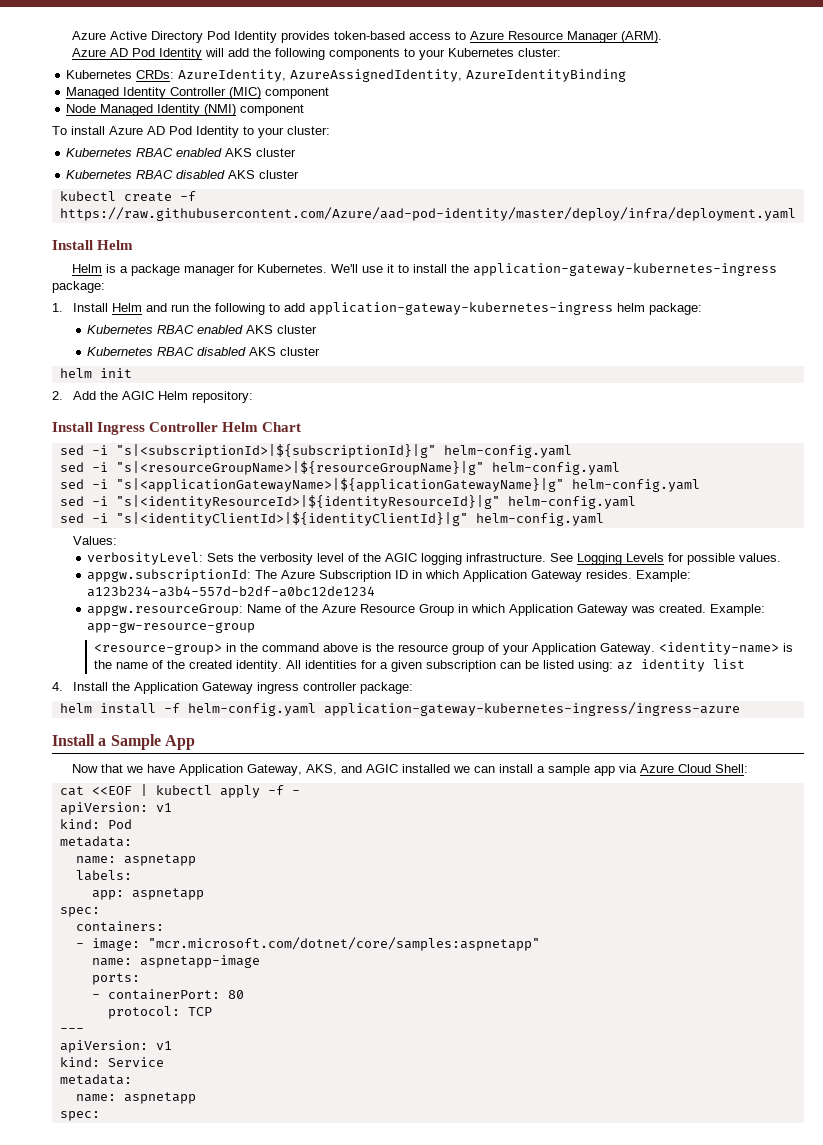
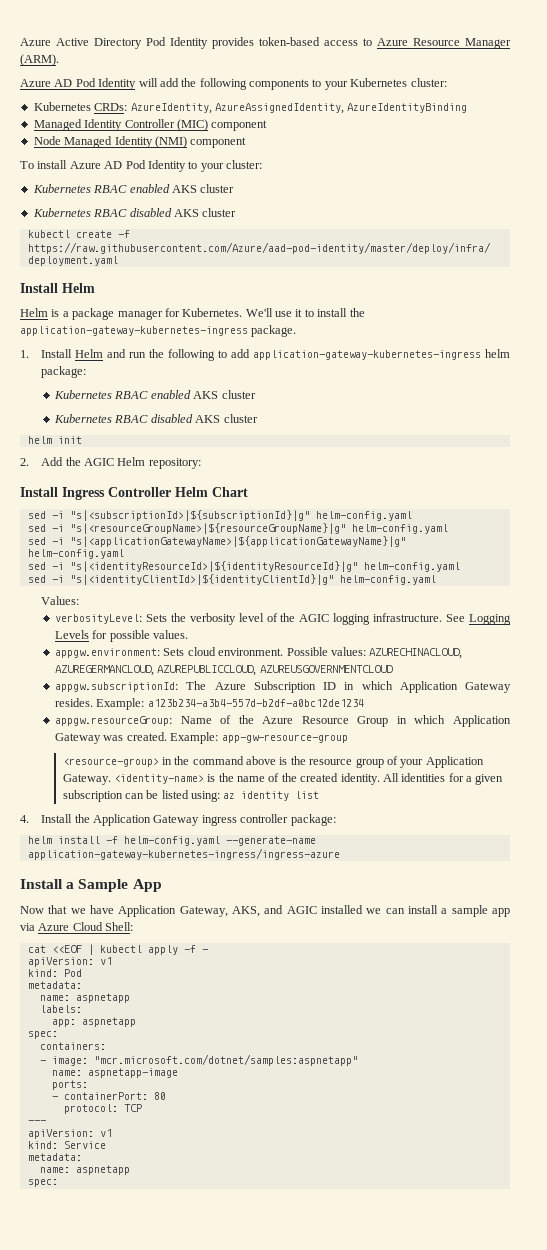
[52,281,105,293] package: -> [251,325,297,337] package.
(782, 557) none -> [55,647,463,659] [55,665,393,676] // appgw.environment: Sets cloud environment. Possible values: AZURECHINACLOUD, AZUREGERMANCLOUD, AZUREPUBLICCLOUD, AZUREUSGOVERNMENTCLOUD
(316, 709) none -> [225,836,316,846] --generate-name
[147,937,540,951] "mcr.microsoft.com/dotnet/core/samples:aspnetapp" -> [93,1054,358,1066] "mcr.microsoft.com/dotnet/samples:aspnetapp"

